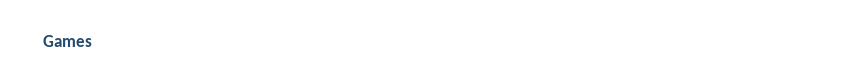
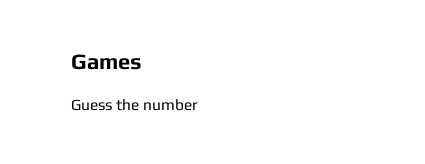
(92, 41) none -> [71,99,199,111] // Guess the number

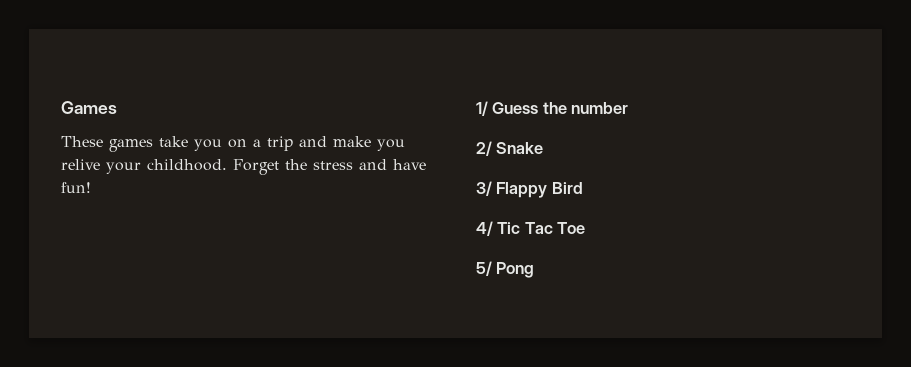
[71,99,199,111] Guess the number -> [61,136,405,152] [61,159,426,175] [61,182,91,193] [476,101,629,116] [476,141,544,156] [476,181,583,198] [476,221,586,236] [476,261,535,278] These games take you on a trip and make you relive your childhood. Forget the stress and have fun! // 1/ Guess the number // 2/ Snake // 3/ Flappy Bird // 4/ Tic Tac Toe // 5/ Pong

